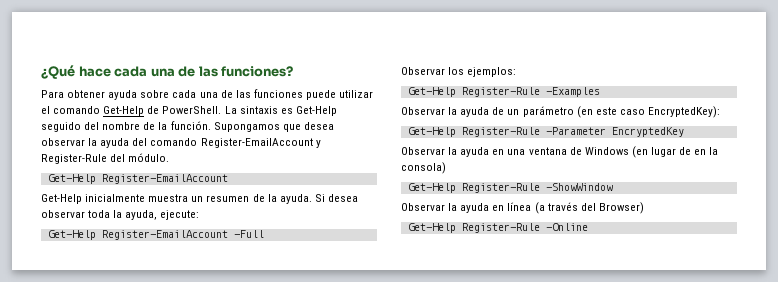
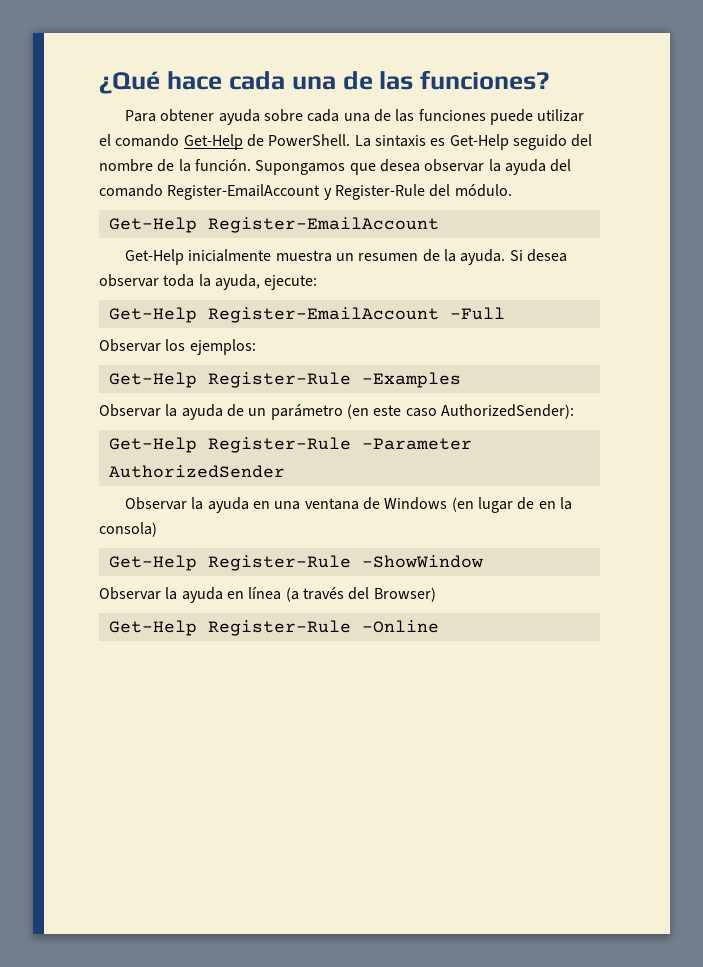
[647,106,720,118] EncryptedKey): -> [440,404,574,419] AuthorizedSender):
[611,127,684,137] EncryptedKey -> [108,465,285,478] AuthorizedSender

